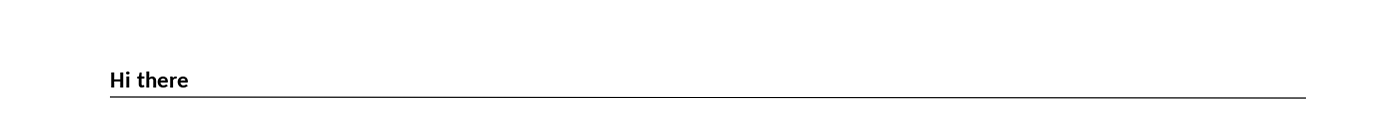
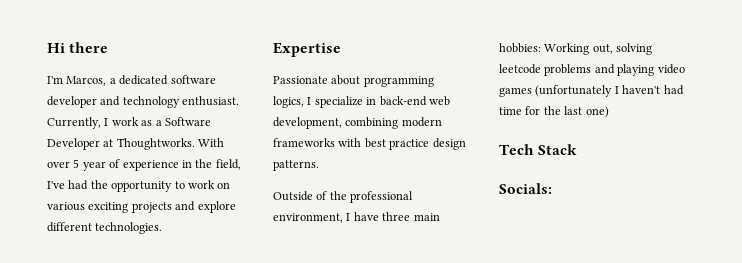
(190, 79) none -> [47,75,216,86] [47,96,240,108] [47,117,211,129] [47,138,225,150] [47,159,241,171] [47,180,231,192] [47,201,236,213] [47,222,163,234] [273,42,341,57] [273,75,434,87] [273,96,450,108] [273,117,442,129] [273,138,466,150] [273,160,319,171] [273,191,414,203] [273,212,440,223] [499,43,653,55] [499,64,685,76] [499,85,684,97] [499,106,609,118] [499,144,578,155] [499,183,552,194] // I'm Marcos, a dedicated software developer and technology enthusiast. Currently, I work as a Software Developer at Thoughtworks. With over 5 year of experience in the field, I've had the opportunity to work on various exciting projects and explore different technologies. // Expertise // Passionate about programming logics, I specialize in back-end web development, combining modern frameworks with best practice design patterns. // Outside of the professional environment, I have three main hobbies: Working out, solving leetcode problems and playing video games (unfortunately I haven't had time for the last one) // Tech Stack // Socials:

